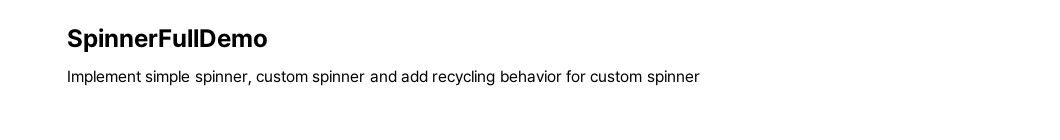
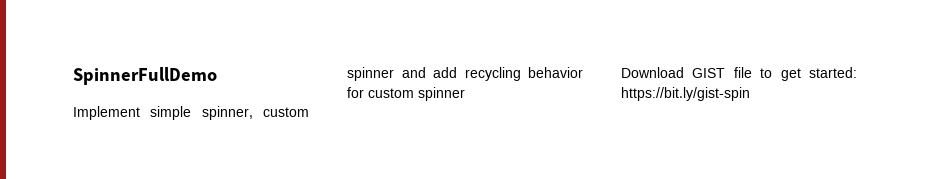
(700, 78) none -> [621,67,857,81] [621,87,750,101] // Download GIST file to get started: https://bit.ly/gist-spin

